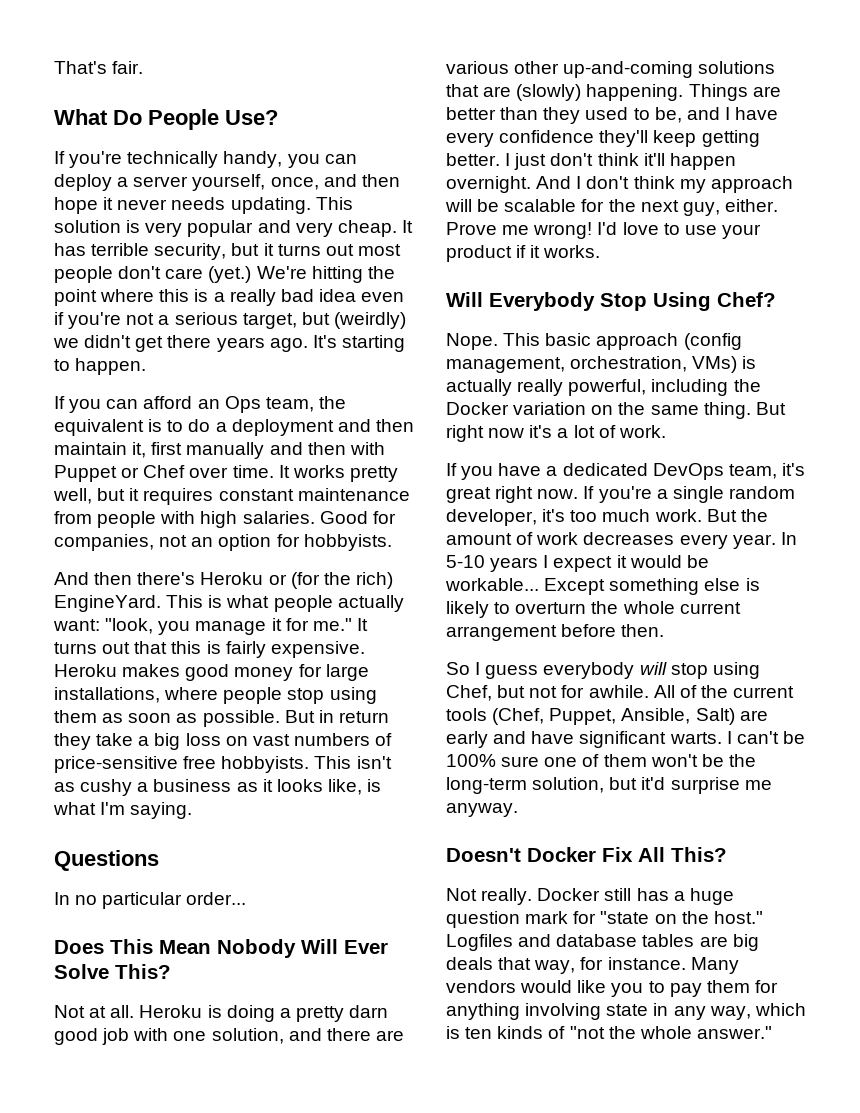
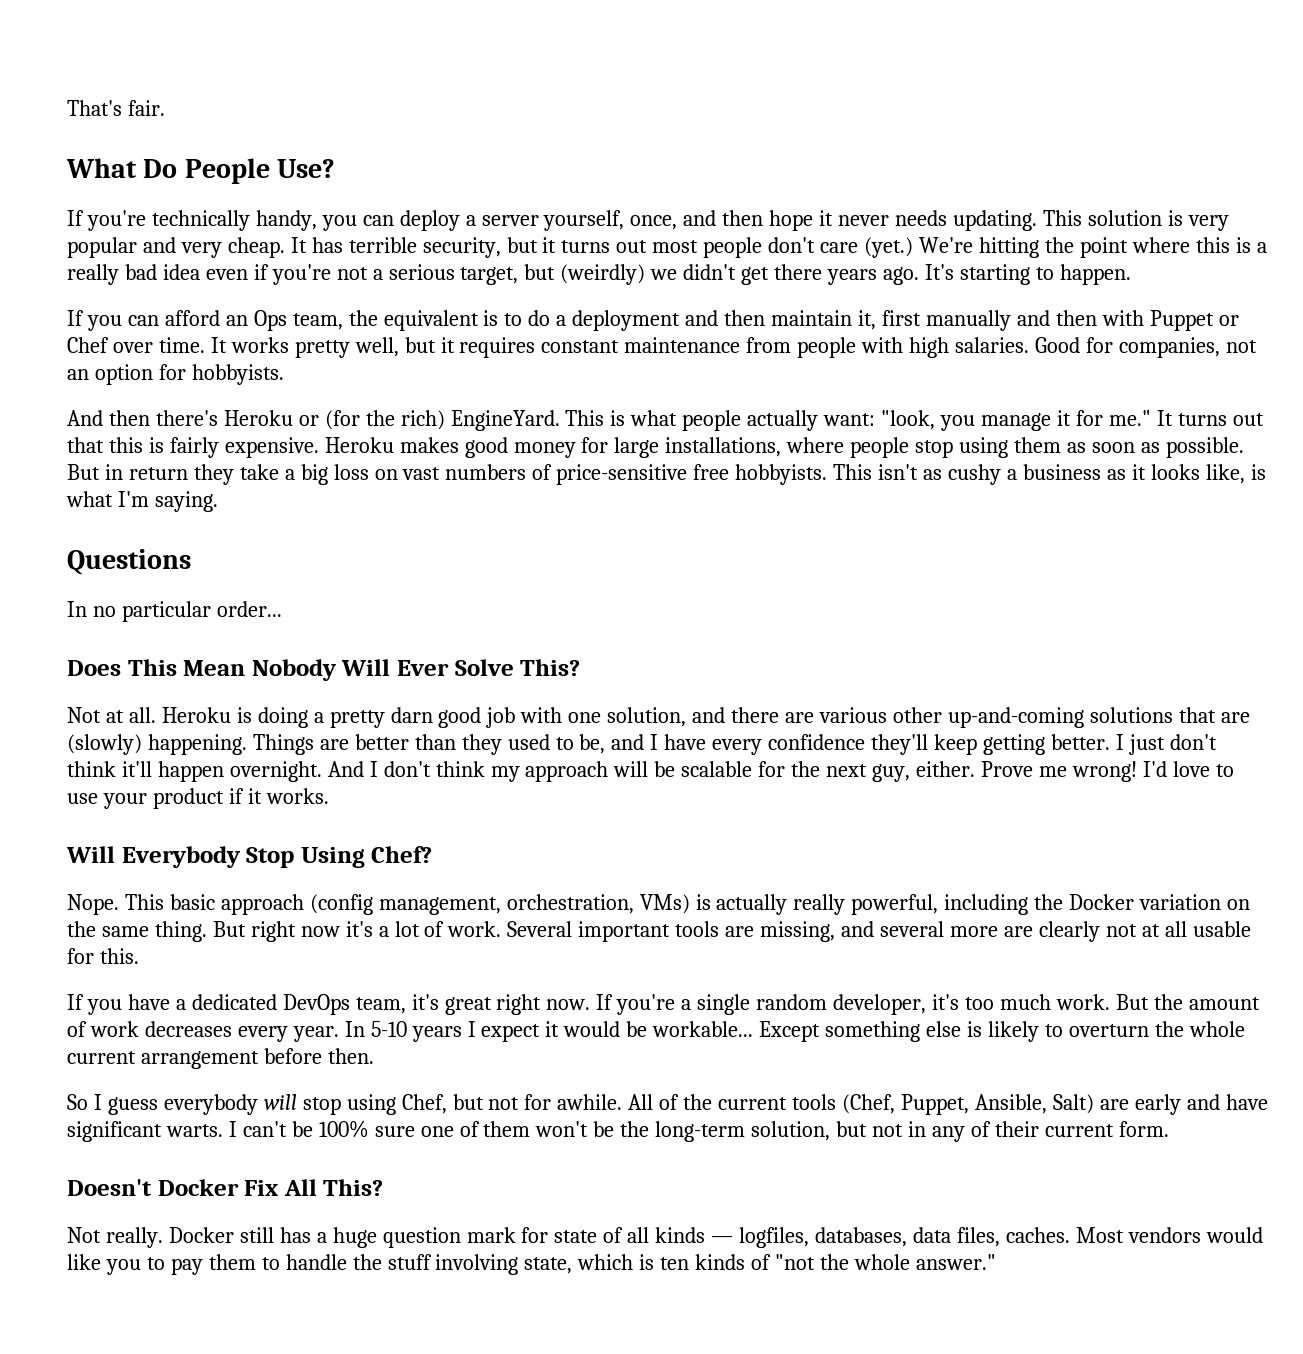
(666, 431) none -> [507,921,1251,942] [67,948,139,964] Several important tools are missing, and several more are clearly not at all usable for this.
[641,777,772,794] [446,803,518,817] it'd surprise me anyway. -> [872,1121,1169,1142] not in any of their current form.
[600,911,763,924] [446,934,759,951] [446,957,739,974] "state on the host." Logfiles and database tables are big deals that way, for instance. Many -> [554,1227,1124,1248] state of all kinds — logfiles, databases, data files, caches. Most
[754,980,778,993] [446,1003,751,1020] for anything involving state in any way, -> [261,1254,573,1275] to handle the stuff involving state,

